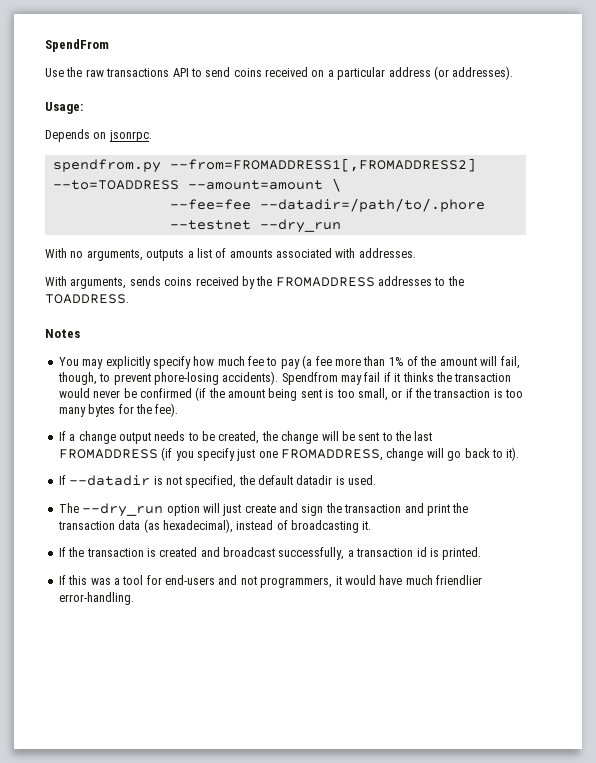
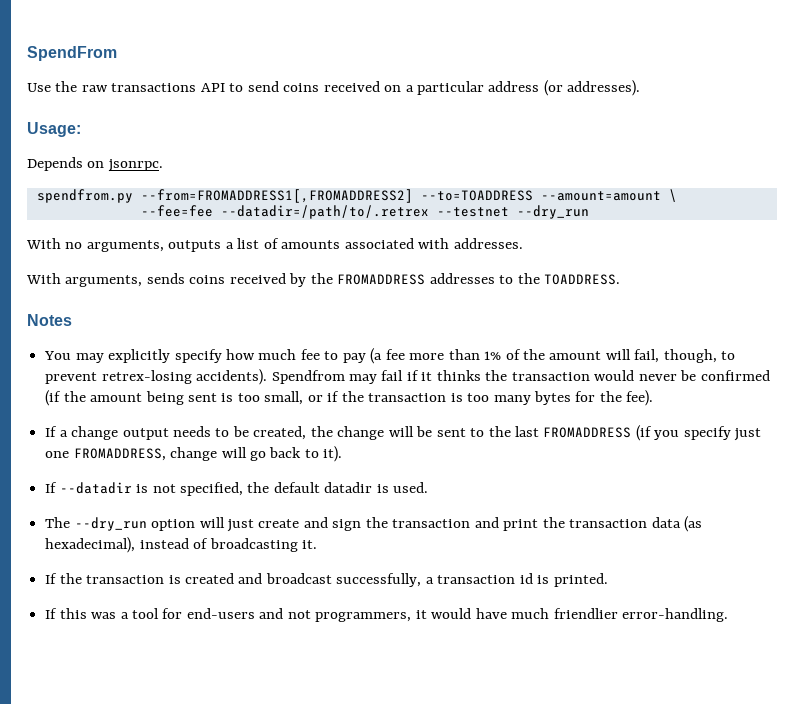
[259,198,485,212] --datadir=/path/to/.phore -> [220,205,429,219] --datadir=/path/to/.retrex
[153,372,219,385] phore-losing -> [101,370,192,384] retrex-losing

